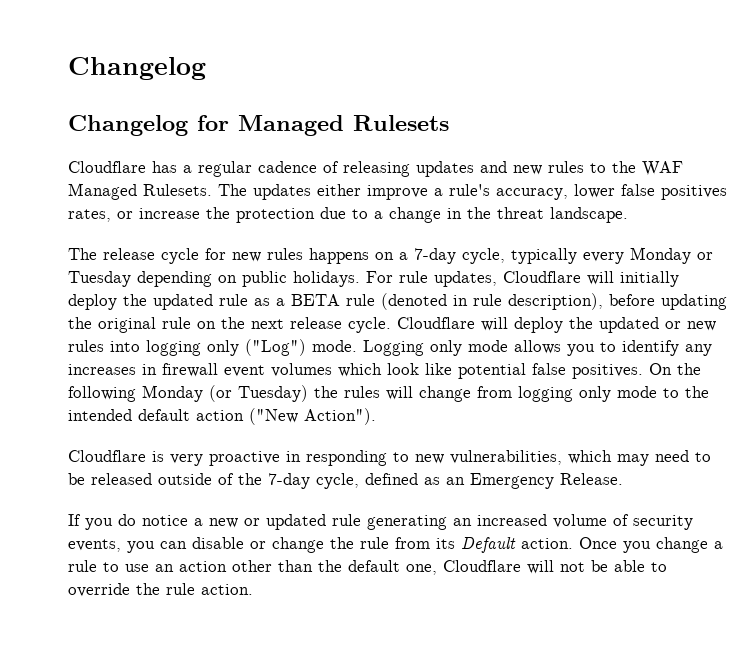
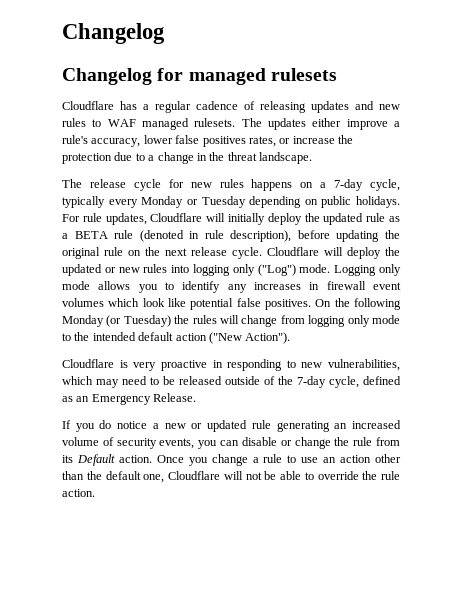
[238,115,449,136] Managed Rulesets -> [188,68,337,85] managed rulesets
[612,161,683,176] [68,183,212,200] the WAF Managed Rulesets. -> [107,118,236,130] WAF managed rulesets.

